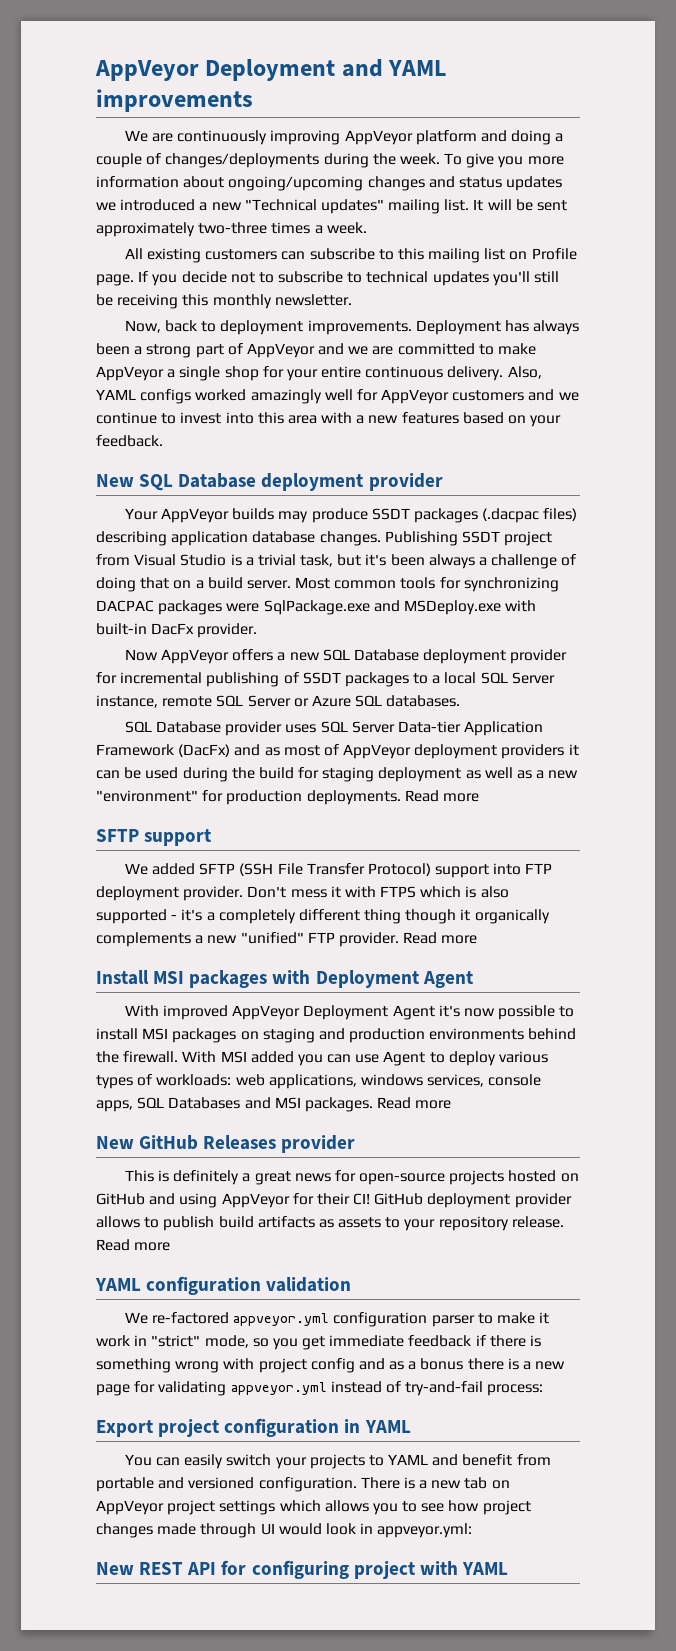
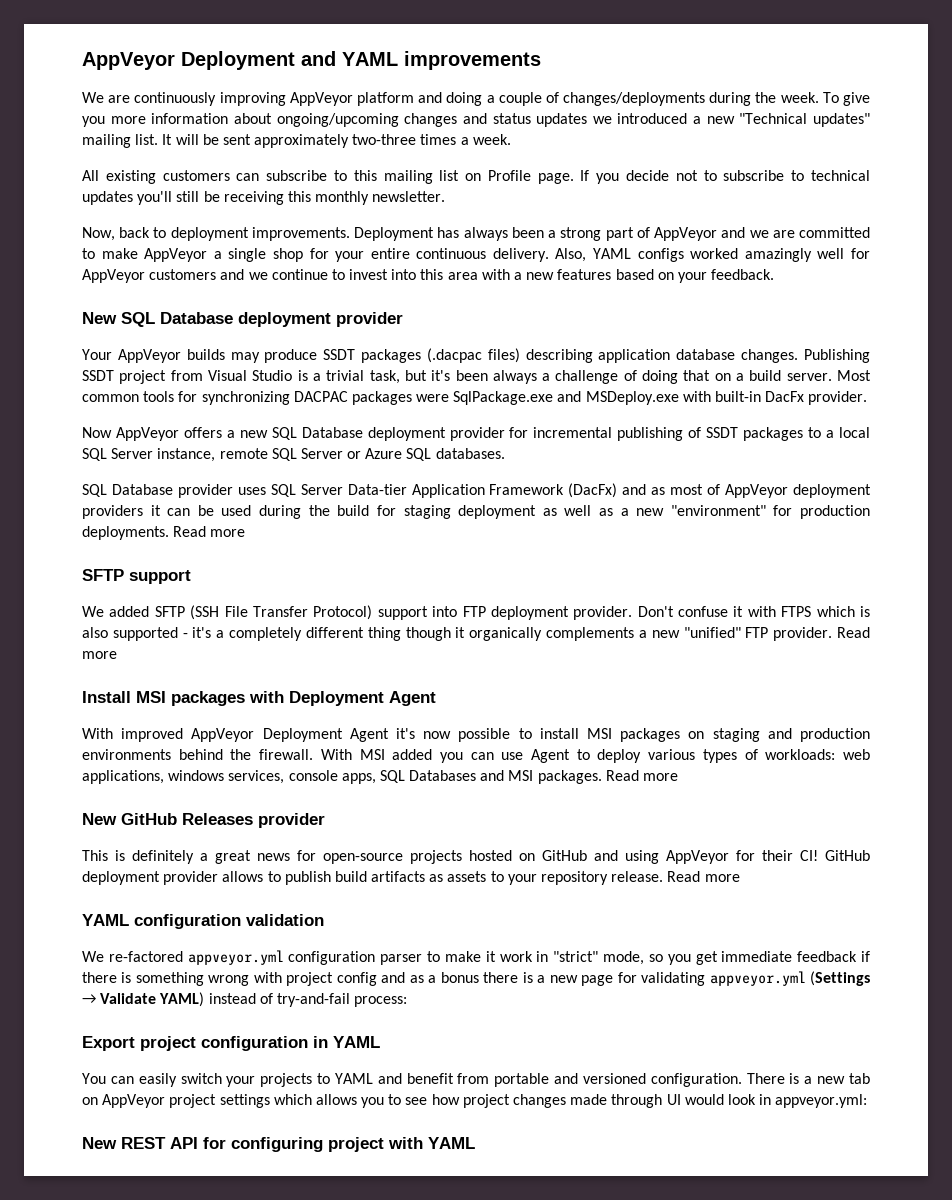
[290,889,327,898] mess -> [678,606,729,617] confuse
(327, 1388) none -> [810,971,870,986] [82,992,205,1007] (Settings → Validate YAML)

